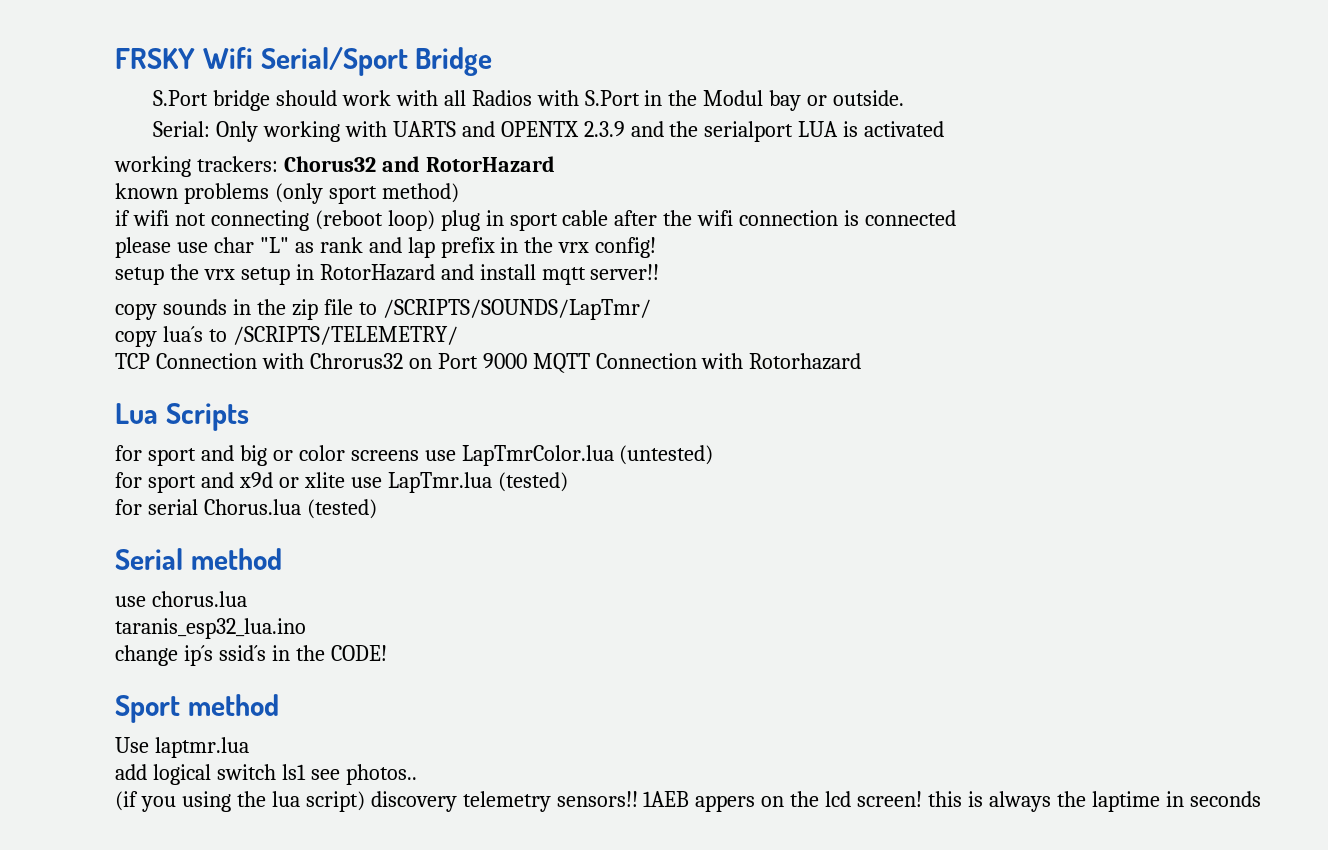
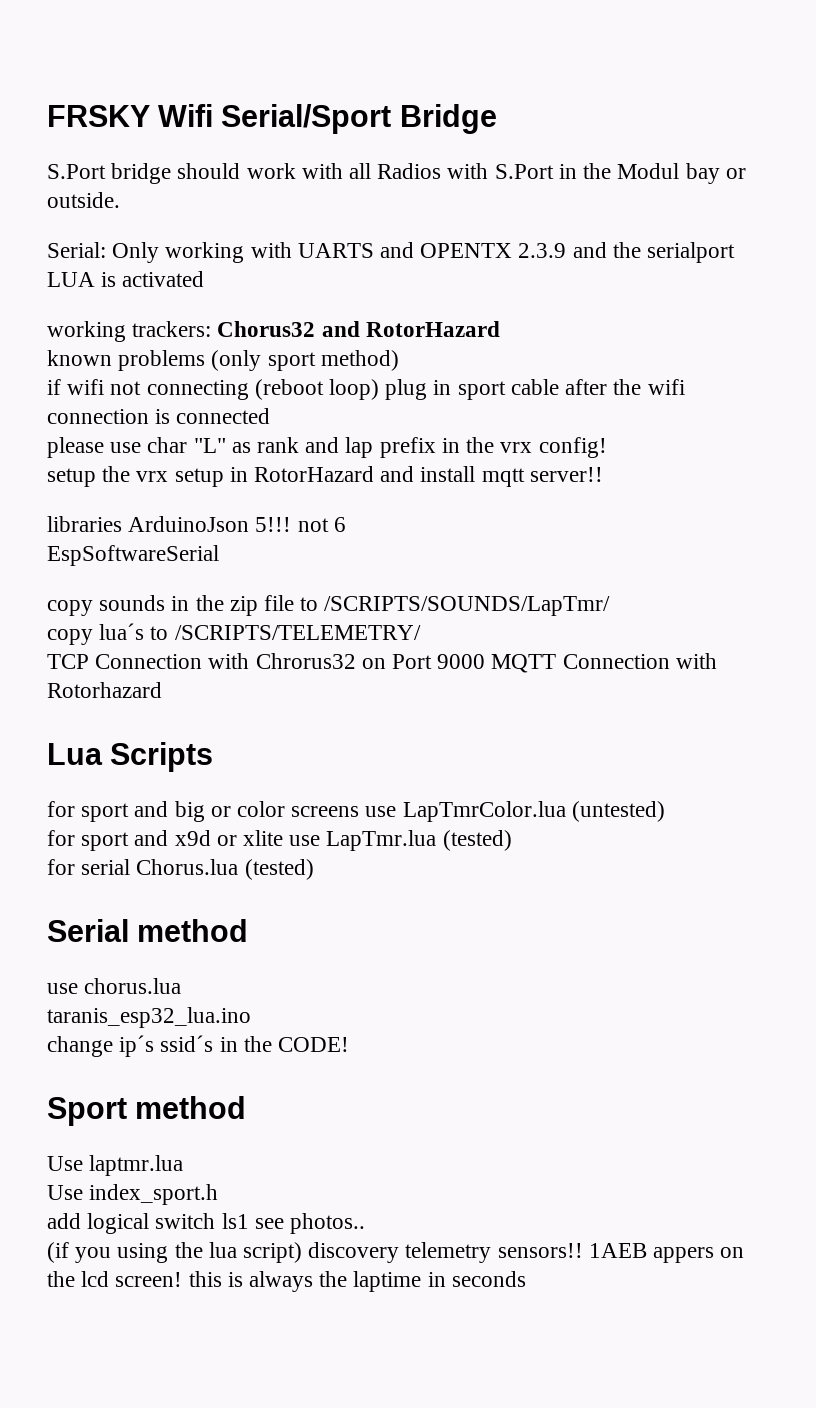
(660, 272) none -> [47,516,346,532] [47,545,219,566] // libraries ArduinoJson 5!!! not 6 // EspSoftwareSerial
(249, 747) none -> [47,1184,219,1205] // Use index_sport.h

